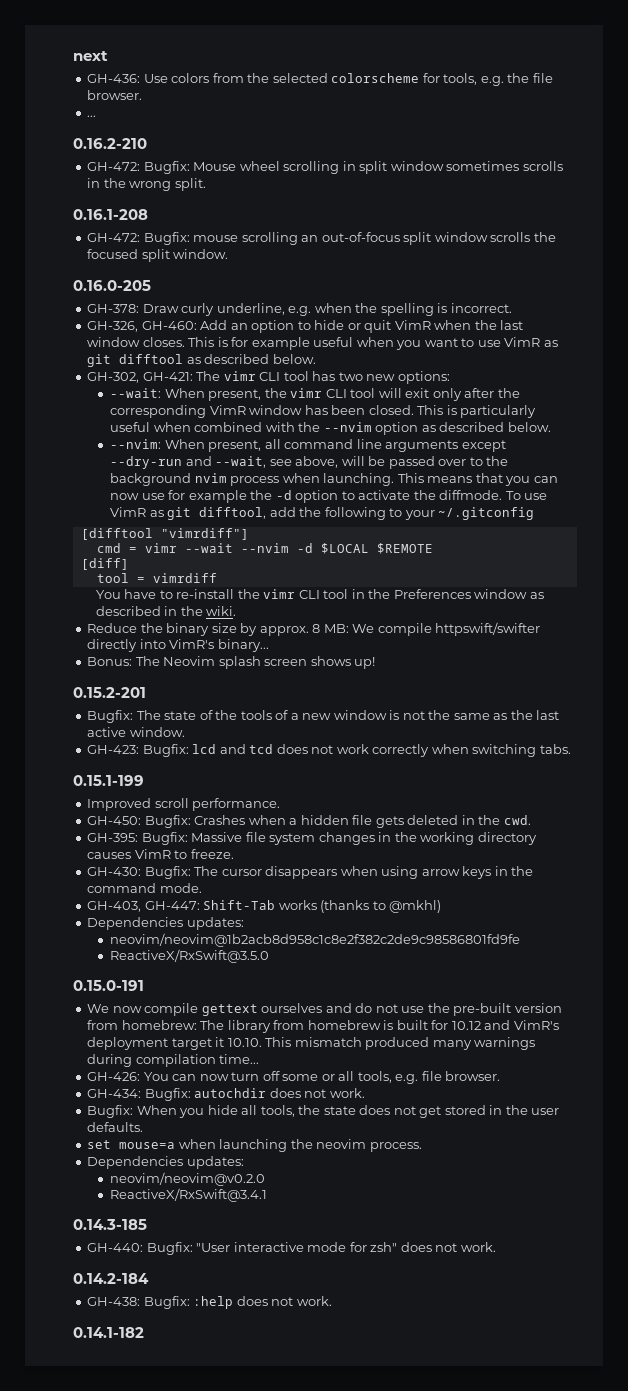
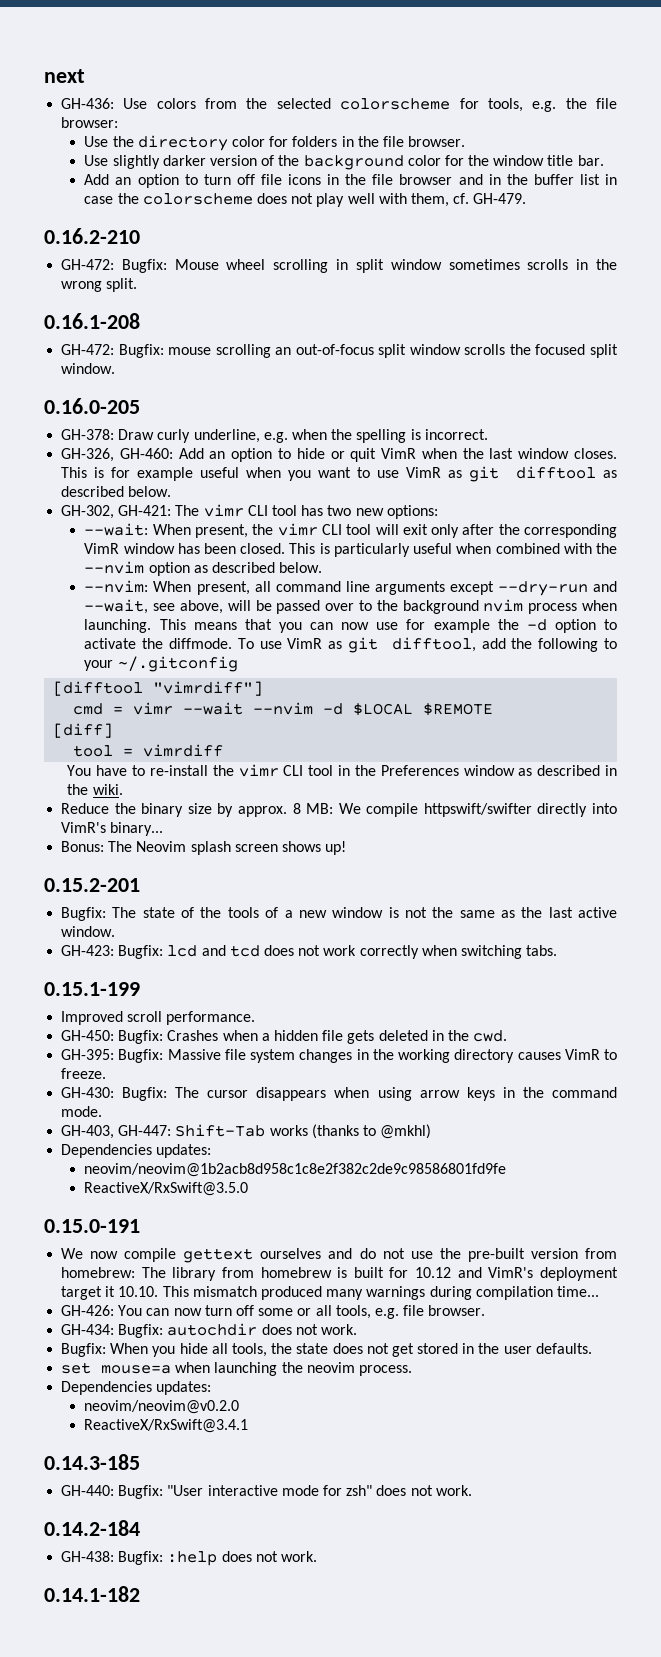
[87,90,143,100] [87,115,97,117] browser. // ... -> [61,117,119,128] [84,135,466,151] [84,155,604,170] [84,174,617,188] [84,193,527,207] browser: // Use the directory color for folders in the file browser. // Use slightly darker version of the background color for the window title bar. // Add an option to turn off file icons in the file browser and in the buffer list in case the colorscheme does not play well with them, cf. GH-479.

